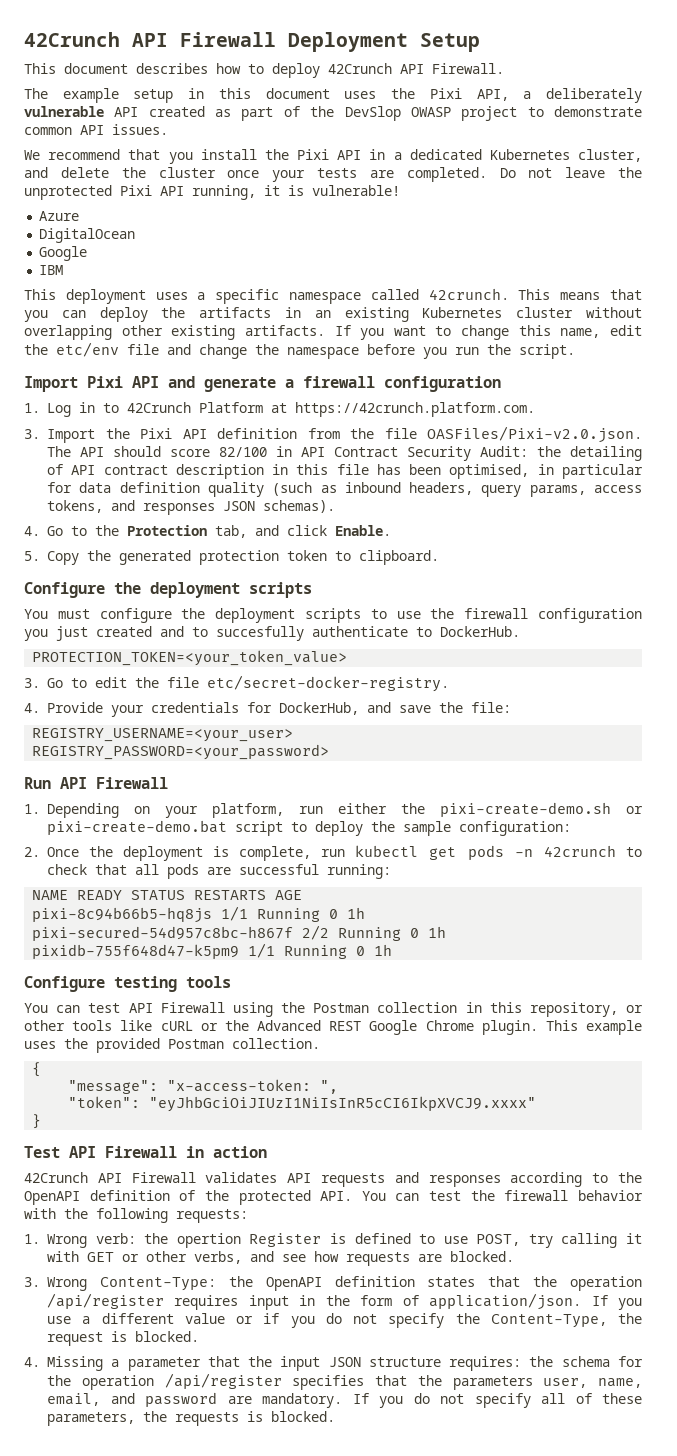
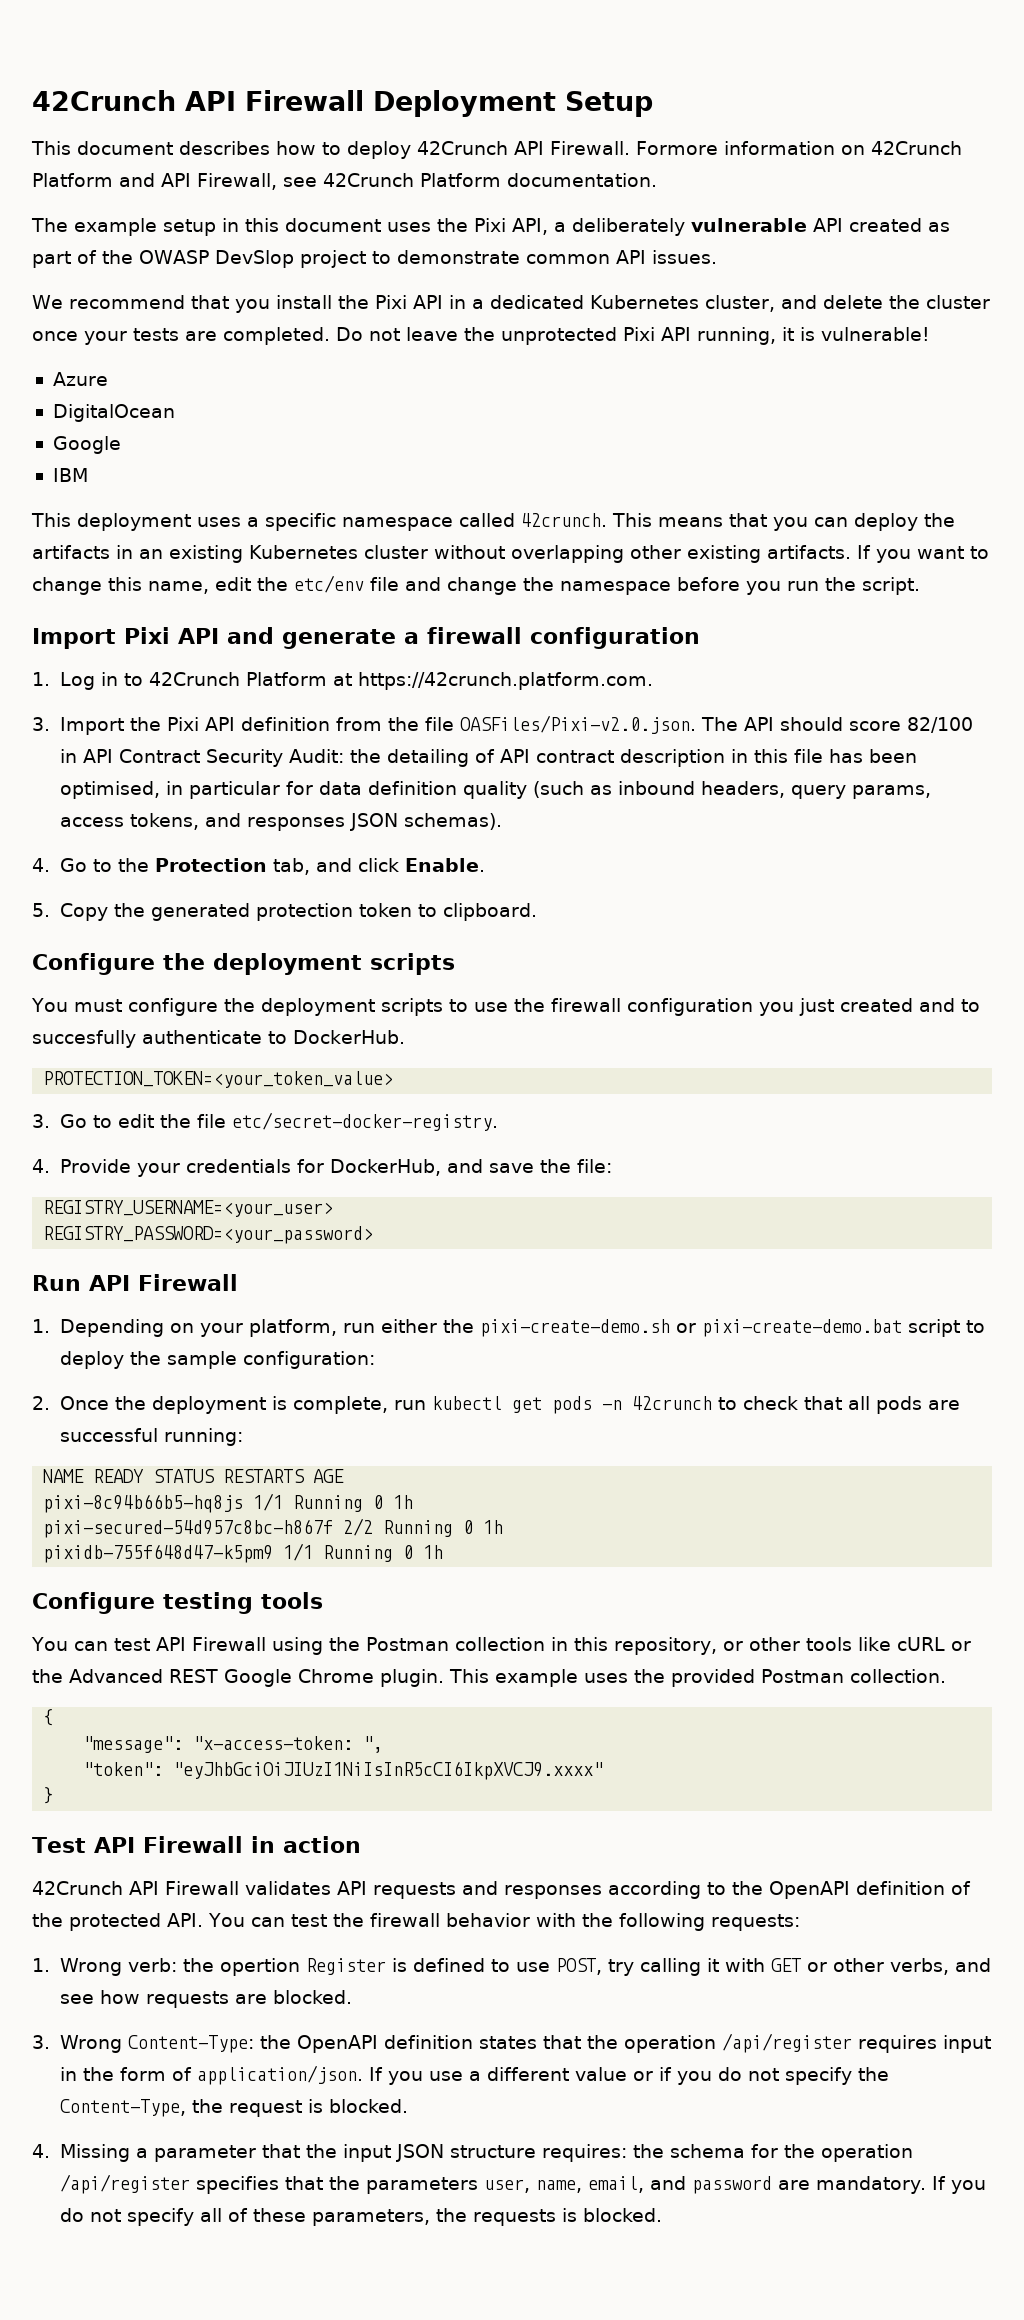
(504, 68) none -> [635,141,962,155] [32,173,657,190] Formore information on 42Crunch Platform and API Firewall, see 42Crunch Platform documentation.
[344,106,451,121] DevSlop OWASP -> [139,250,294,268] OWASP DevSlop

